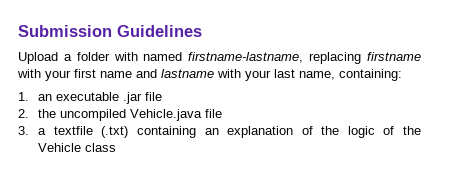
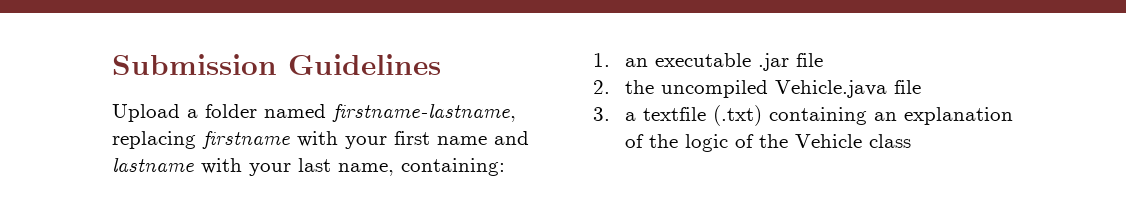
[113,52,138,61] with -> (257, 111) none

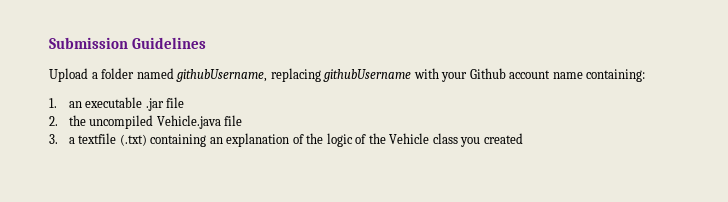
[332,103,516,122] [112,131,529,149] [112,157,394,176] firstname-lastname, replacing firstname with your first name and lastname with your last name, -> [176,68,583,82] githubUsername, replacing githubUsername with your Github account name
(912, 141) none -> [460,133,523,147] you created

